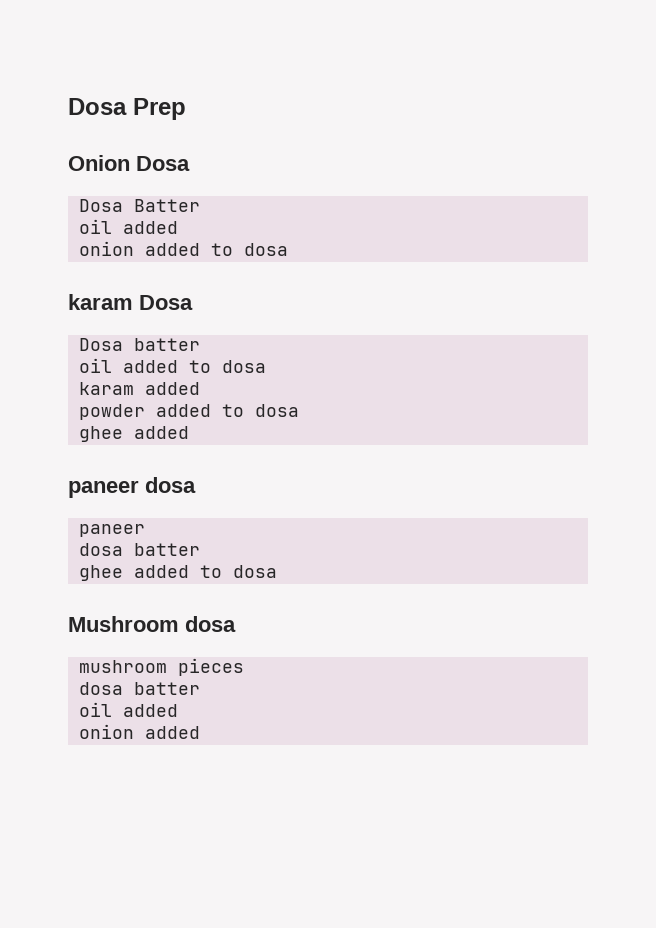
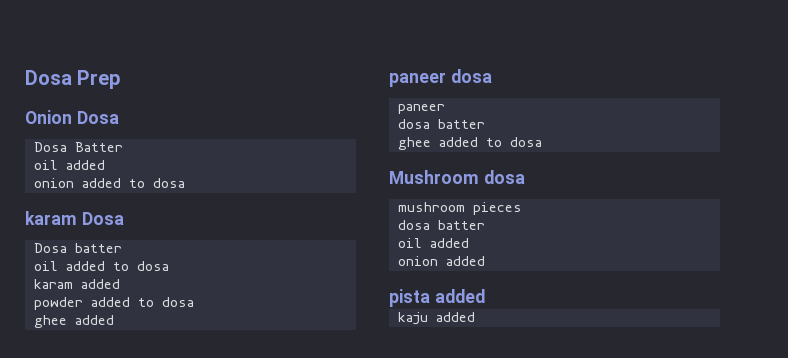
(201, 732) none -> [389,289,485,307] [397,312,475,325] // pista added // kaju added

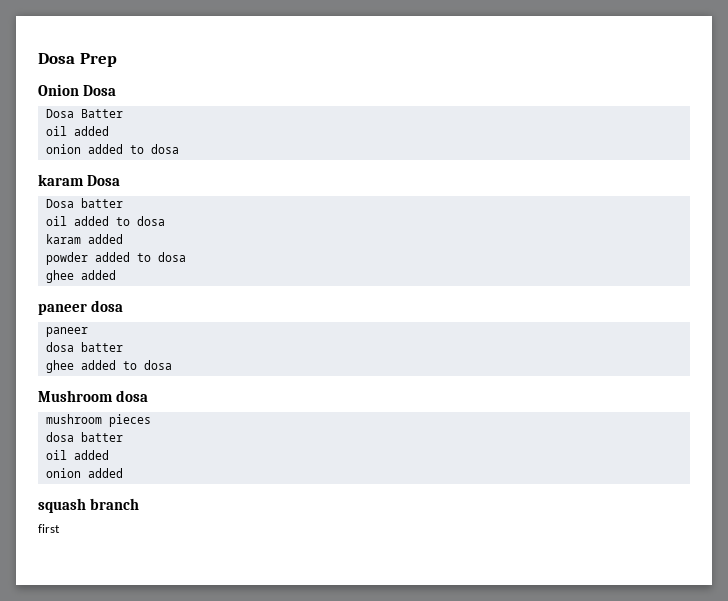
[389,289,485,307] [397,312,475,325] pista added // kaju added -> [38,498,140,513] [38,524,60,533] squash branch // first

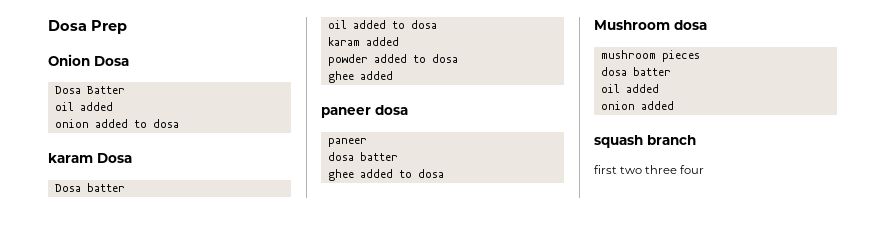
(60, 528) none -> [620,165,705,174] two three four

